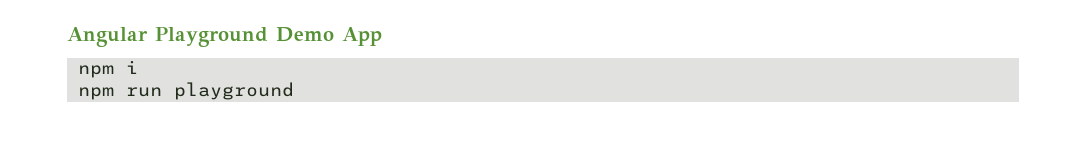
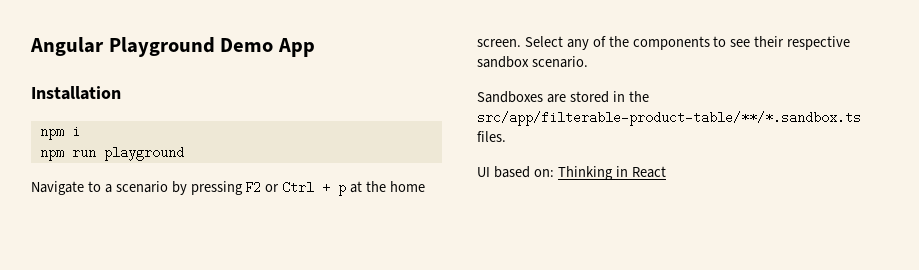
(382, 36) none -> [31,86,121,100] // Installation
(294, 91) none -> [31,181,426,196] [477,36,851,50] [477,56,588,68] [477,91,649,103] [477,111,861,126] [477,131,506,142] [477,166,666,180] // Navigate to a scenario by pressing F2 or Ctrl + p at the home screen. Select any of the components to see their respective sandbox scenario. // Sandboxes are stored in the src/app/filterable-product-table/**/*.sandbox.ts files. // UI based on: Thinking in React

